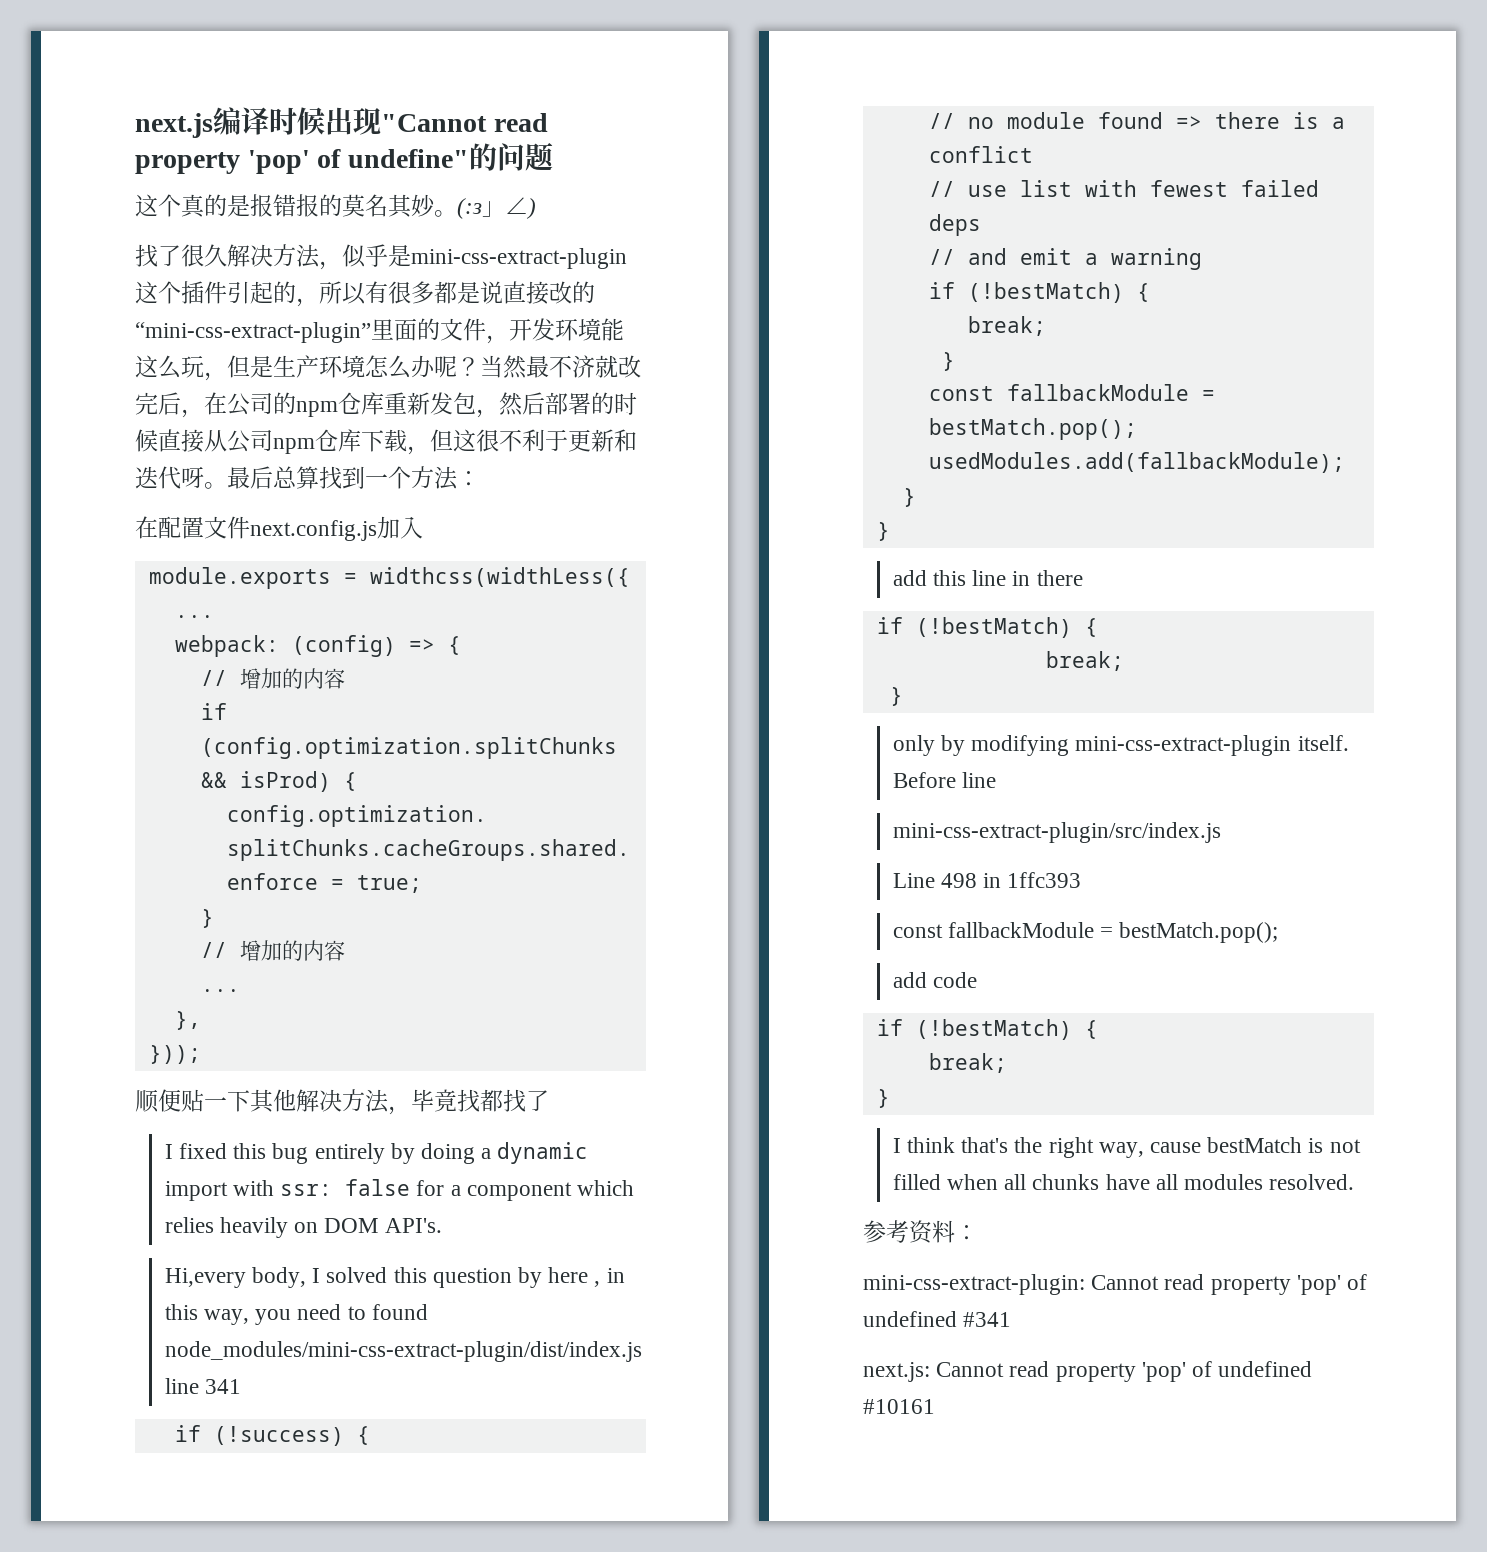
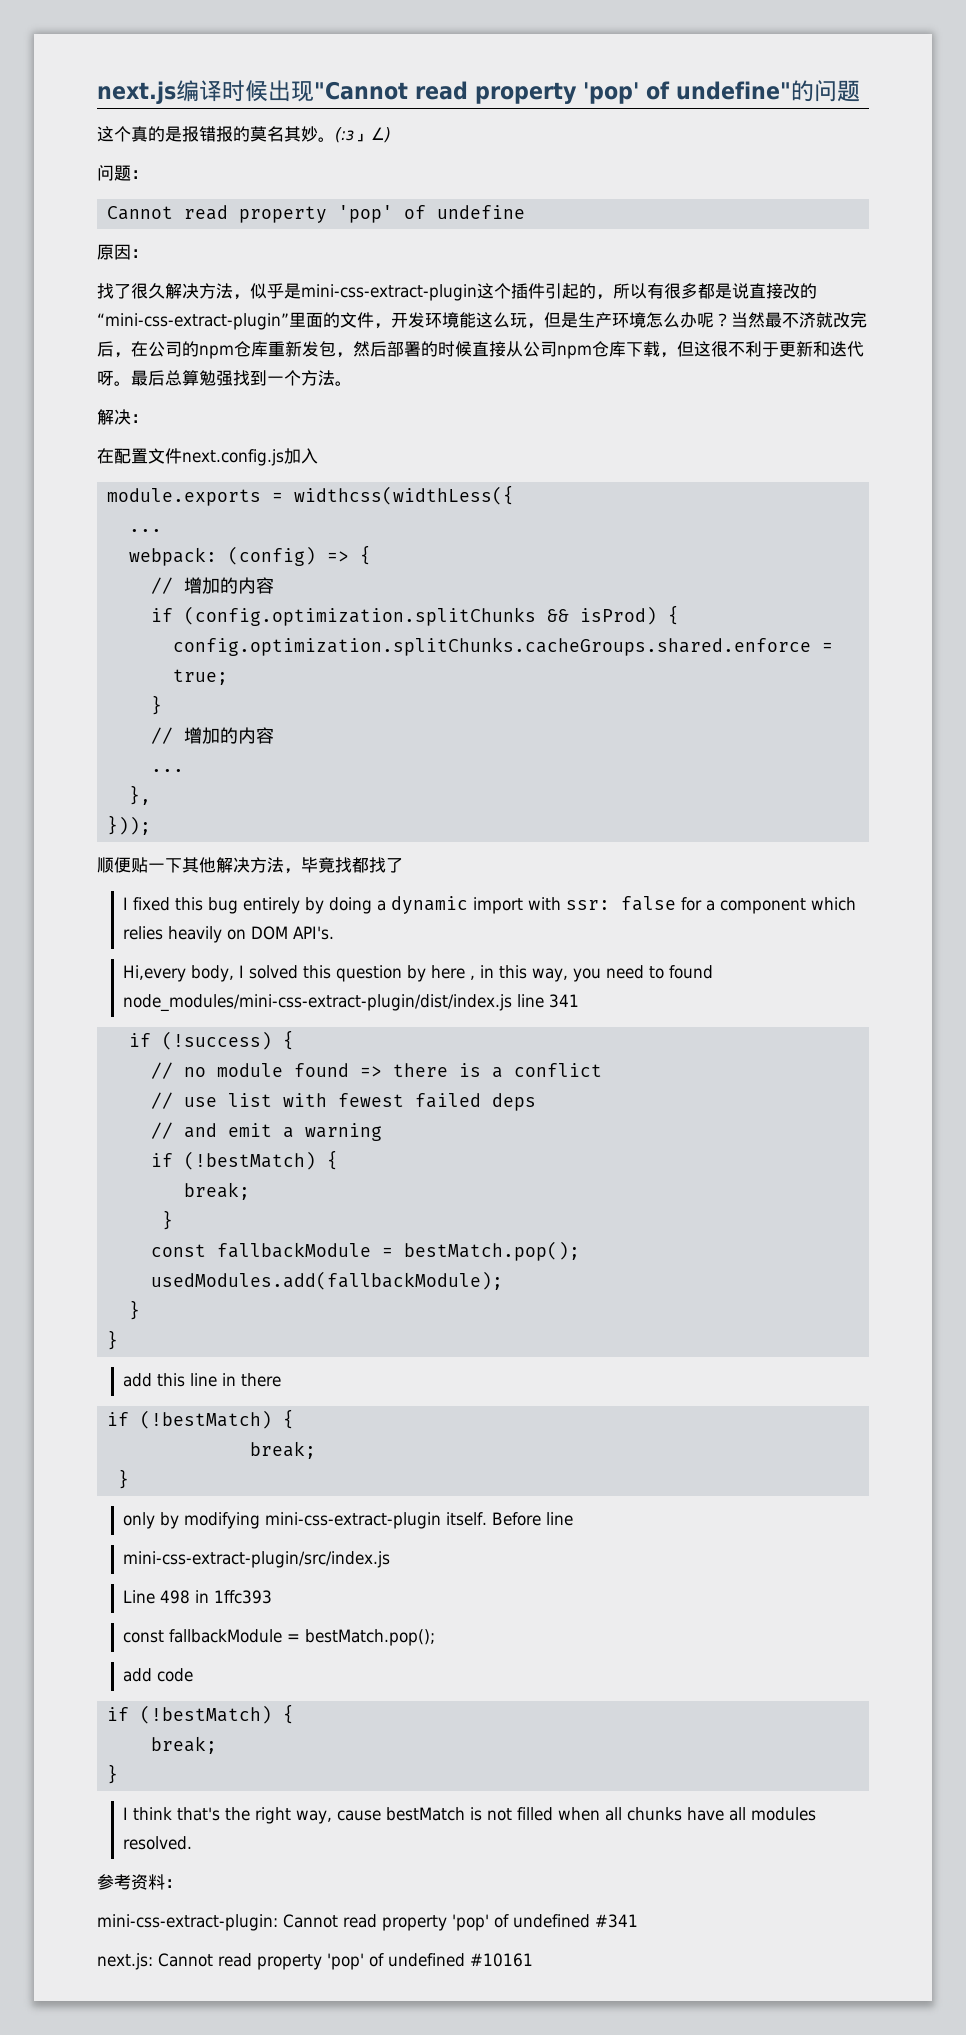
(536, 208) none -> [97,165,148,181] [107,205,526,223] [97,244,148,260] // 问题： // Cannot read property 'pop' of undefine // 原因：
(319, 477) none -> [199,370,233,386] 勉强
(458, 478) none -> [335,381,352,386] [97,409,131,425] 。 // 解决

